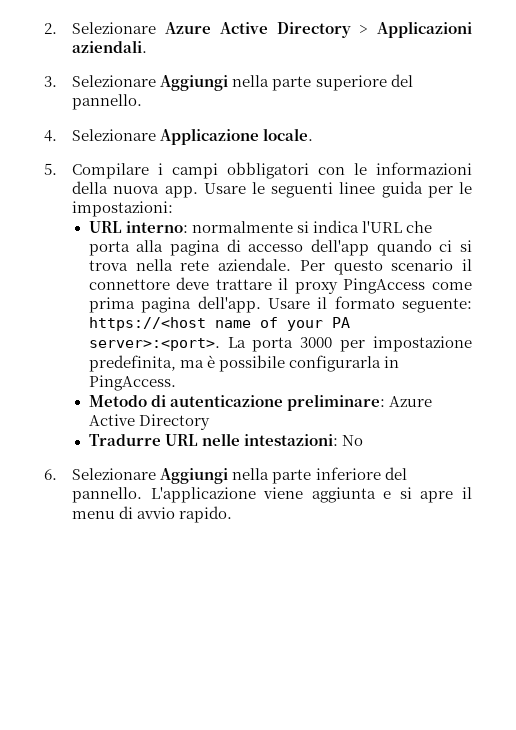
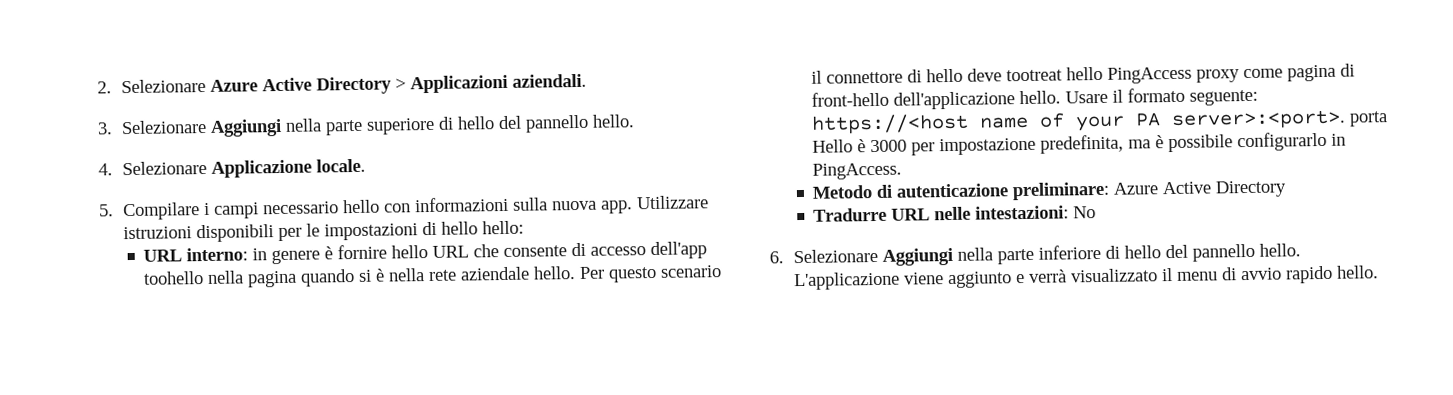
[390,74,413,87] [72,94,143,110] del pannello. -> [437,114,635,133] di hello del pannello hello.
[227,162,473,179] [72,181,473,198] [72,201,174,217] [88,220,433,233] [88,239,472,256] [88,258,292,271] obbligatori con le informazioni della nuova app. Usare le seguenti linee guida per le impostazioni: // URL interno: normalmente si indica l'URL che porta alla pagina di accesso dell'app quando ci si trova nella rete aziendale. -> [262,195,709,215] [122,220,524,243] [143,241,708,265] [143,266,577,288] necessario hello con informazioni sulla nuova app. Utilizzare istruzioni disponibili per le impostazioni di hello hello: // URL interno: in genere è fornire hello URL che consente di accesso dell'app toohello nella pagina quando si è nella rete aziendale hello.
[176,277,473,294] [88,296,261,313] deve trattare il proxy PingAccess come prima pagina dell'app. -> [907,63,1356,84] [811,90,1062,110] di hello deve tootreat hello PingAccess proxy come pagina di front-hello dell'applicazione hello.
[227,337,294,352] La porta -> [1349,111,1389,127] [812,139,867,153] porta Hello è
[289,355,382,372] configurarla -> [1237,131,1328,152] configurarlo
[384,467,407,480] [72,487,454,503] del pannello. L'applicazione viene aggiunta e si apre -> [1104,243,1301,262] [793,268,1158,291] di hello del pannello hello. L'applicazione viene aggiunto e verrà visualizzato
[179,506,233,523] rapido. -> [1284,265,1379,284] rapido hello.

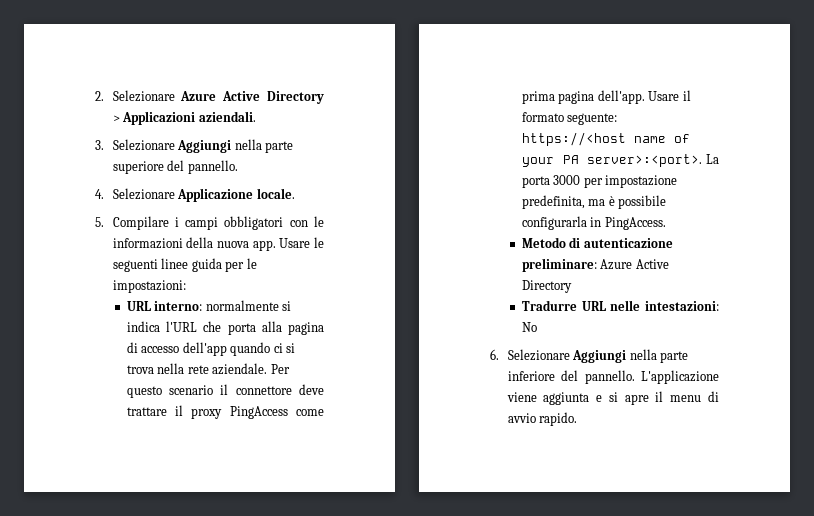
[437,114,635,133] di hello del pannello hello. -> [167,160,238,174] del pannello.
[262,195,709,215] [122,220,524,243] [143,241,708,265] [143,266,577,288] necessario hello con informazioni sulla nuova app. Utilizzare istruzioni disponibili per le impostazioni di hello hello: // URL interno: in genere è fornire hello URL che consente di accesso dell'app toohello nella pagina quando si è nella rete aziendale hello. -> [224,216,324,230] [112,237,324,251] [112,258,257,272] [112,280,186,293] [126,300,292,311] [126,321,324,335] [126,342,296,356] [126,363,268,375] obbligatori con le informazioni della nuova app. Usare le seguenti linee guida per le impostazioni: // URL interno: normalmente si indica l'URL che porta alla pagina di accesso dell'app quando ci si trova nella rete aziendale.
[907,63,1356,84] [811,90,1062,110] di hello deve tootreat hello PingAccess proxy come pagina di front-hello dell'applicazione hello. -> [299,384,324,395] [126,405,324,419] [521,90,645,104] deve trattare il proxy PingAccess come prima pagina dell'app.
[1349,111,1389,127] [812,139,867,153] porta Hello è -> [706,154,719,164] [521,176,550,188] La porta
[1237,131,1328,152] configurarlo -> [521,216,587,230] configurarla
[1104,243,1301,262] [793,268,1158,291] di hello del pannello hello. L'applicazione viene aggiunto e verrà visualizzato -> [561,370,719,384] [506,392,649,405] del pannello. L'applicazione viene aggiunta e si apre
[1284,265,1379,284] rapido hello. -> [539,412,578,426] rapido.

